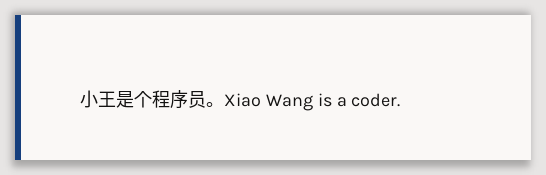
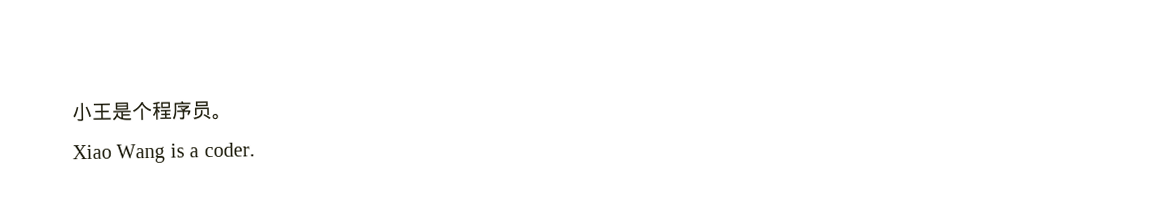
(224, 104) none -> (233, 116) //

